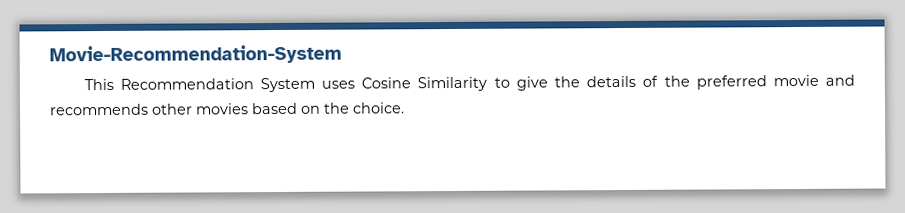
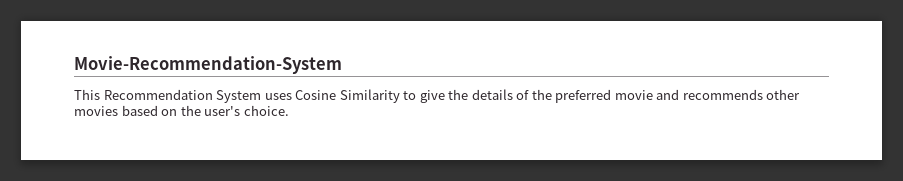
(350, 108) none -> [204,106,241,116] user's

